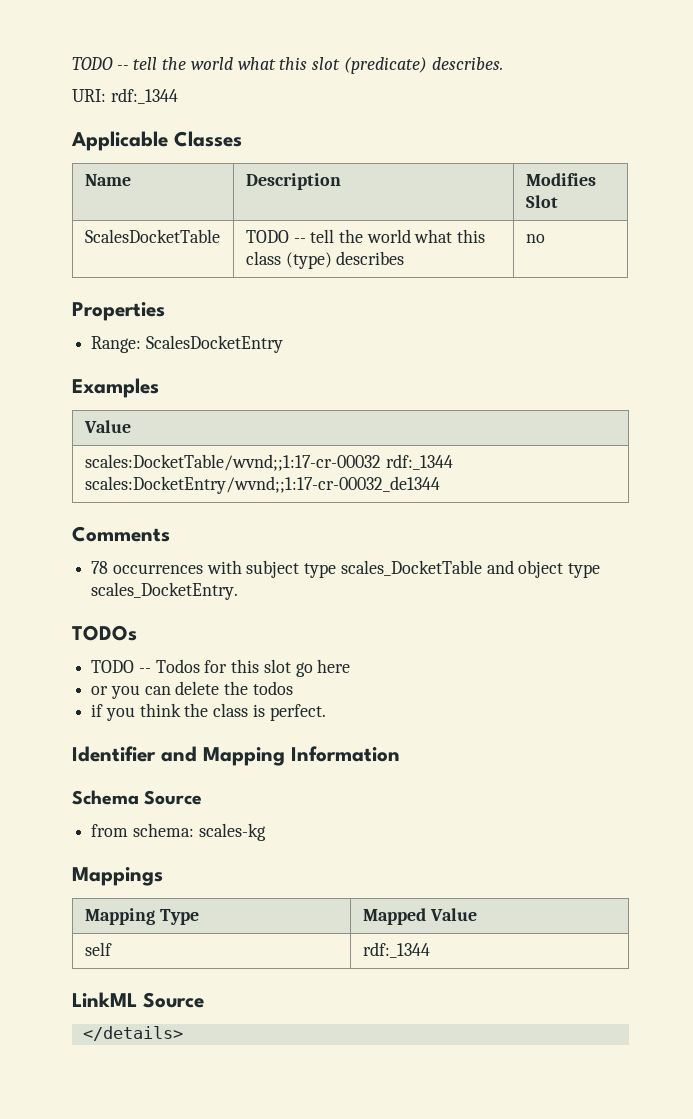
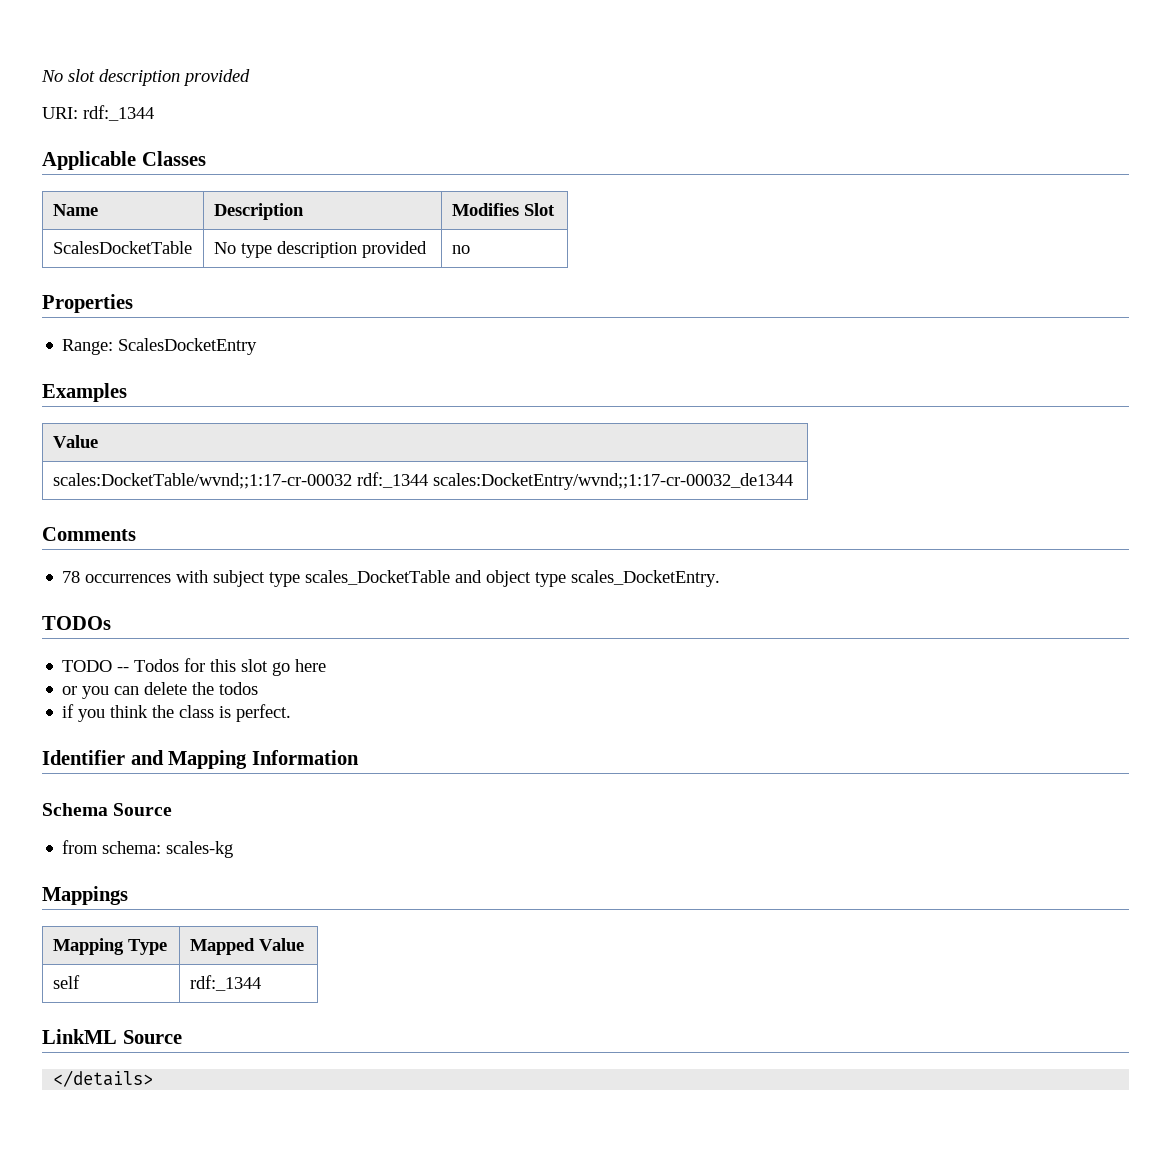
[72,57,503,74] TODO -- tell the world what this slot (predicate) describes. -> [41,69,250,86] No slot description provided
[245,229,486,243] [245,251,405,269] TODO -- tell the world what this class (type) describes -> [213,241,427,258] No type description provided

